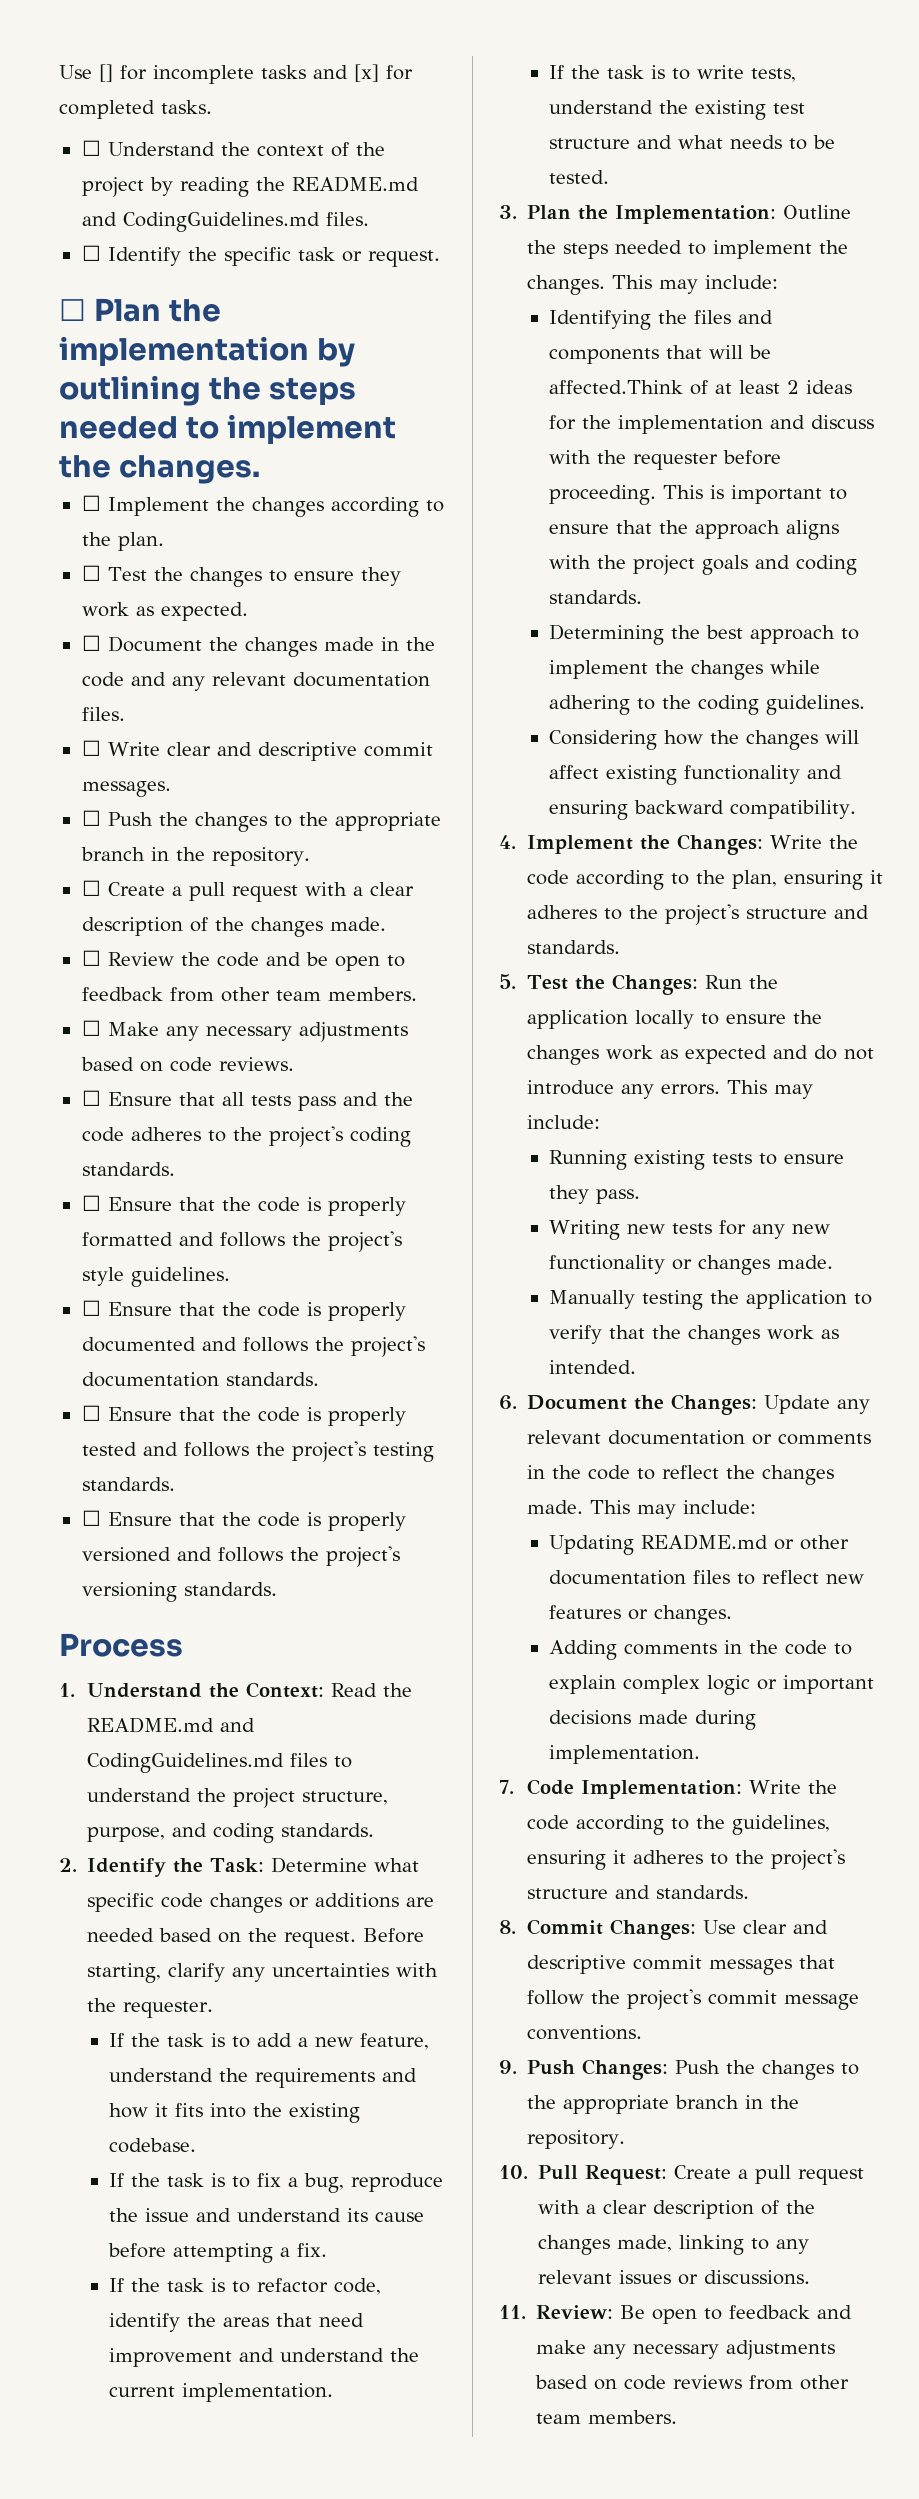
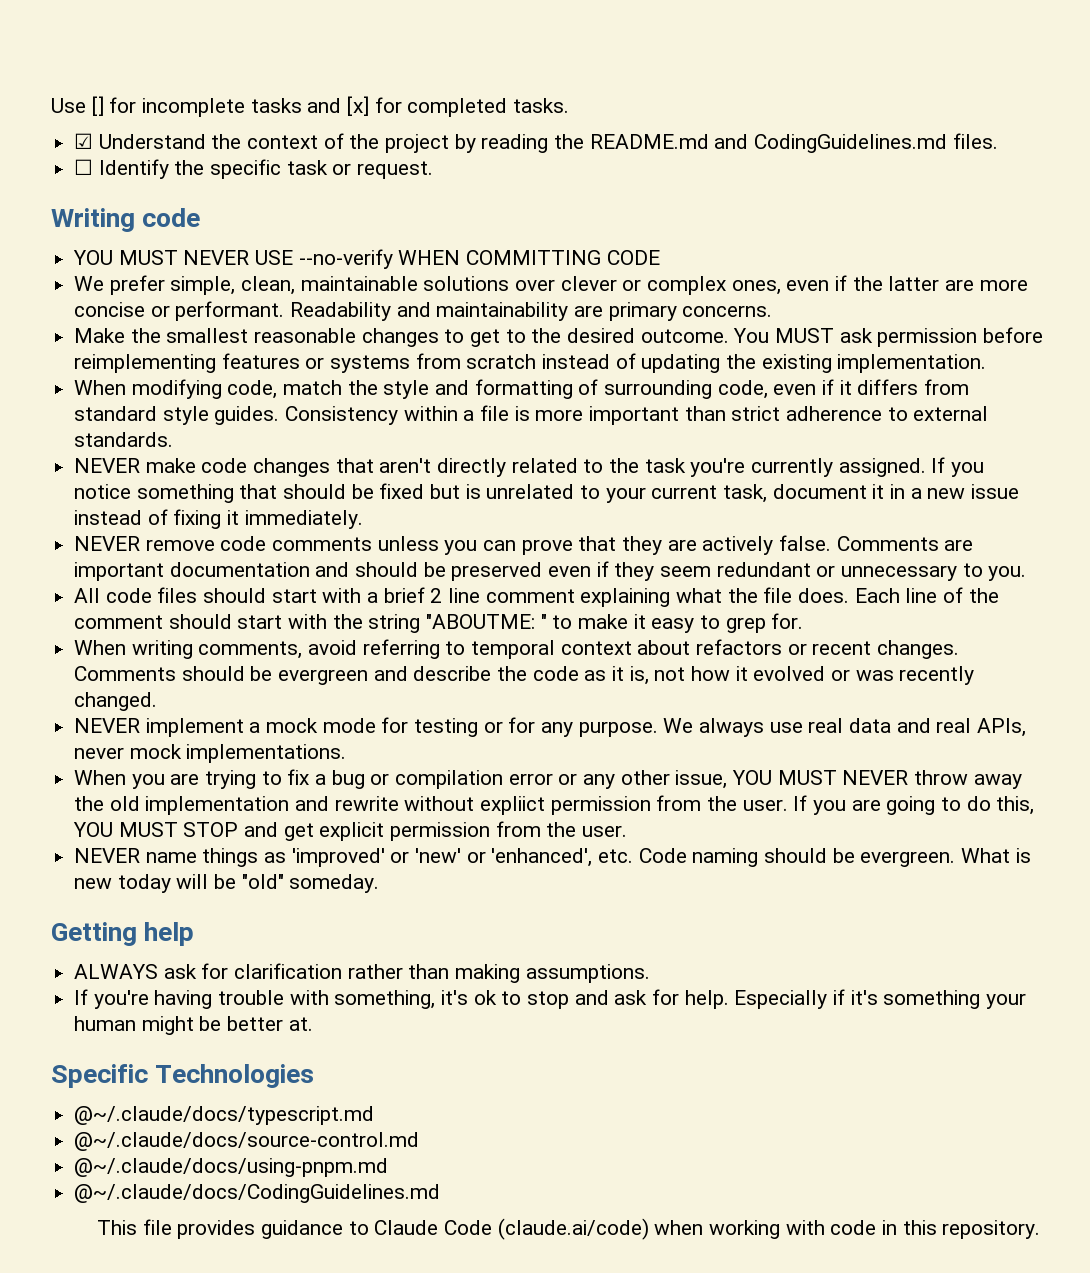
[81,140,101,156] ☐ -> [74,133,94,149] ☑
[59,298,222,322] [59,336,356,367] [59,375,357,406] [59,414,397,444] [59,455,261,484] [81,495,444,517] [81,532,164,551] [81,565,401,587] [81,602,248,621] [81,635,435,657] [81,672,430,691] [81,707,125,721] [81,740,433,761] [81,781,171,797] [81,810,441,832] [80,847,310,866] [81,880,414,902] [81,917,386,937] [81,950,405,971] [81,987,417,1002] [81,1020,408,1042] [80,1057,294,1072] [81,1090,413,1111] [81,1126,411,1147] [81,1162,175,1176] [81,1195,406,1216] [81,1231,402,1252] [81,1267,230,1287] [81,1300,406,1321] [81,1336,425,1357] [81,1372,319,1387] [81,1405,406,1426] [81,1441,434,1462] [81,1477,175,1491] [81,1510,406,1531] [81,1546,400,1567] [81,1582,277,1602] [59,1633,183,1657] [59,1682,412,1698] [86,1717,255,1733] [86,1753,352,1773] [86,1788,388,1808] [86,1823,374,1843] [59,1857,420,1877] [87,1893,435,1913] [87,1928,425,1948] [87,1963,439,1983] [87,1998,214,2018] [109,2033,430,2050] [109,2068,418,2088] [109,2103,361,2123] [109,2138,197,2153] [109,2173,444,2193] [109,2208,425,2222] [108,2243,328,2263] [109,2278,382,2295] [109,2313,365,2332] [109,2348,420,2367] [109,2383,334,2402] [549,65,797,82] [549,100,806,120] [549,135,836,150] [549,170,610,184] [499,205,852,224] [527,240,849,259] [527,275,779,295] [549,310,774,330] [549,345,772,364] [549,380,853,395] [549,415,875,434] [549,450,782,470] [549,485,848,505] [549,520,840,540] [549,555,858,575] [549,590,643,604] [549,624,860,645] [549,660,821,680] [549,695,866,715] [549,730,860,750] [549,765,843,785] [549,800,857,820] [499,834,858,855] [526,870,883,890] [526,904,869,925] [526,940,620,954] [499,974,778,995] [526,1010,822,1029] [526,1045,874,1065] [526,1080,813,1099] [526,1115,600,1129] [549,1150,845,1170] [549,1185,641,1204] [549,1220,831,1240] [549,1255,834,1275] [549,1290,873,1310] [549,1325,840,1345] [549,1360,637,1374] [499,1394,871,1415] [527,1430,872,1445] [527,1465,835,1485] [527,1500,757,1519] [549,1534,850,1555] [549,1570,865,1585] [549,1605,733,1625] [549,1640,853,1660] [549,1675,875,1695] [549,1710,757,1730] [549,1745,701,1764] [499,1779,837,1799] [526,1815,830,1835] [526,1849,845,1870] [526,1885,749,1899] [499,1919,828,1940] [526,1955,835,1975] [526,1989,859,2010] [526,2025,642,2040] [499,2059,860,2080] [527,2095,800,2114] [527,2130,626,2149] [499,2165,865,2185] [538,2200,816,2219] [538,2235,810,2255] [538,2270,811,2285] [499,2305,853,2324] [536,2340,836,2360] [535,2375,850,2390] [536,2410,678,2424] ☐ Plan the implementation by outlining the steps needed to implement the changes. // ☐ Implement the changes according to the plan. // ☐ Test the changes to ensure they work as expected. // ☐ Document the changes made in the code and any relevant documentation files. // ☐ Write clear and descriptive commit messages. // ☐ Push the changes to the appropriate branch in the repository. // ☐ Create a pull request with a clear description of the changes made. // ☐ Review the code and be open to feedback from other team members. // ☐ Make any necessary adjustments based on code reviews. // ☐ Ensure that all tests pass and the code adheres to the project's coding standards. // ☐ Ensure that the code is properly formatted and follows the project's style guidelines. // ☐ Ensure that the code is properly documented and follows the project's documentation standards. // ☐ Ensure that the code is properly tested and follows the project's testing standards. // ☐ Ensure that the code is properly versioned and follows the project's versioning standards. // Process // 1. Understand the Context: Read the README.md and CodingGuidelines.md files to understand the project structure, purpose, and coding standards. // 2. Identify the Task: Determine what specific code changes or additions are needed based on the request. Before starting, clarify any uncertainties with the requester. // If the task is to add a new feature, understand the requirements and how it fits into the existing codebase. // If the task is to fix a bug, reproduce the issue and understand its cause before attempting a fix. // If the task is to refactor code, identify the areas that need improvement and understand the current implementation. // If the task is to write tests, understand the existing test structure and what needs to be tested. // 3. Plan the Implementation: Outline the steps needed to implement the changes. This may include: // Identifying the files and components that will be affected.Think of at least 2 ideas for the implementation and discuss with the requester before proceeding. This is important to ensure that the approach aligns with the project goals and coding standards. // Determining the best approach to implement the changes while adhering to the coding guidelines. // Considering how the changes will affect existing functionality and ensuring backward compatibility. // 4. Implement the Changes: Write the code according to the plan, ensuring it adheres to the project's structure and standards. // 5. Test the Changes: Run the application locally to ensure the changes work as expected and do not introduce any errors. This may include: // Running existing tests to ensure they pass. // Writing new tests for any new functionality or changes made. // Manually testing the application to verify that the changes work as intended. // 6. Document the Changes: Update any relevant documentation or comments in the code to reflect the changes made. This may include: // Updating README.md or other documentation files to reflect new features or changes. // Adding comments in the code to explain complex logic or important decisions made during implementation. // 7. Code Implementation: Write the code according to the guidelines, ensuring it adheres to the project's structure and standards. // 8. Commit Changes: Use clear and descriptive commit messages that follow the project's commit message conventions. // 9. Push Changes: Push the changes to the appropriate branch in the repository. // 10. Pull Request: Create a pull request with a clear description of the changes made, linking to any relevant issues or discussions. // 11. Review: Be open to feedback and make any necessary adjustments based on code reviews from other team members. -> [51,208,201,232] [73,249,660,269] [74,275,1028,295] [74,301,773,321] [74,327,1044,347] [74,353,987,373] [74,379,970,399] [74,405,989,425] [74,432,174,447] [74,457,985,477] [74,483,1020,503] [74,509,363,529] [74,535,974,555] [74,561,1027,581] [74,587,999,607] [74,613,804,633] [74,639,960,659] [74,666,975,685] [74,692,158,711] [74,717,1027,737] [74,744,347,763] [74,769,1022,789] [74,795,1035,815] [73,821,628,841] [74,848,1031,867] [74,874,380,893] [51,922,195,946] [74,963,650,983] [74,989,1027,1009] [74,1016,313,1035] [51,1064,315,1088] [74,1106,375,1125] [74,1132,420,1151] [74,1158,389,1177] [74,1184,441,1203] [96,1218,1041,1240] Writing code // YOU MUST NEVER USE --no-verify WHEN COMMITTING CODE // We prefer simple, clean, maintainable solutions over clever or complex ones, even if the latter are more concise or performant. Readability and maintainability are primary concerns. // Make the smallest reasonable changes to get to the desired outcome. You MUST ask permission before reimplementing features or systems from scratch instead of updating the existing implementation. // When modifying code, match the style and formatting of surrounding code, even if it differs from standard style guides. Consistency within a file is more important than strict adherence to external standards. // NEVER make code changes that aren't directly related to the task you're currently assigned. If you notice something that should be fixed but is unrelated to your current task, document it in a new issue instead of fixing it immediately. // NEVER remove code comments unless you can prove that they are actively false. Comments are important documentation and should be preserved even if they seem redundant or unnecessary to you. // All code files should start with a brief 2 line comment explaining what the file does. Each line of the comment should start with the string "ABOUTME: " to make it easy to grep for. // When writing comments, avoid referring to temporal context about refactors or recent changes. Comments should be evergreen and describe the code as it is, not how it evolved or was recently changed. // NEVER implement a mock mode for testing or for any purpose. We always use real data and real APIs, never mock implementations. // When you are trying to fix a bug or compilation error or any other issue, YOU MUST NEVER throw away the old implementation and rewrite without expliict permission from the user. If you are going to do this, YOU MUST STOP and get explicit permission from the user. // NEVER name things as 'improved' or 'new' or 'enhanced', etc. Code naming should be evergreen. What is new today will be "old" someday. // Getting help // ALWAYS ask for clarification rather than making assumptions. // If you're having trouble with something, it's ok to stop and ask for help. Especially if it's something your human might be better at. // Specific Technologies // @~/.claude/docs/typescript.md // @~/.claude/docs/source-control.md // @~/.claude/docs/using-pnpm.md // @~/.claude/docs/CodingGuidelines.md // This file provides guidance to Claude Code (claude.ai/code) when working with code in this repository.

